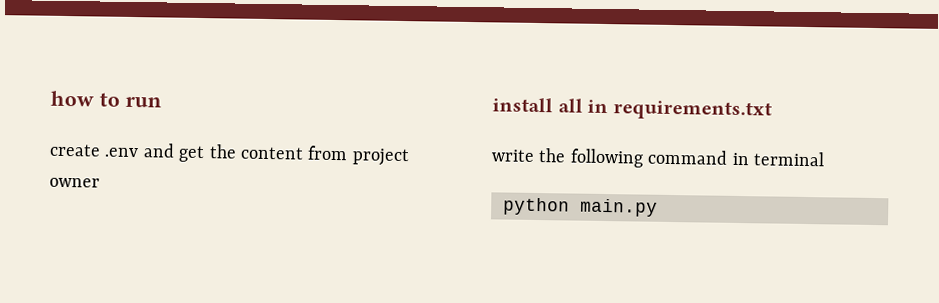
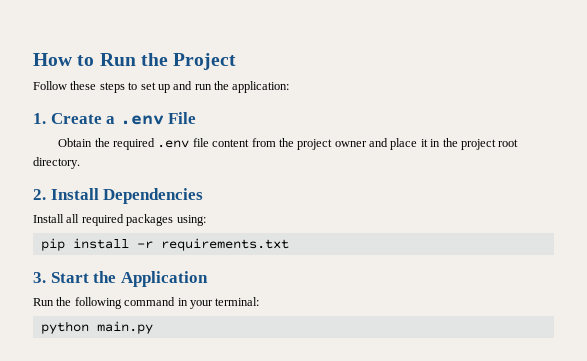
[50,90,162,108] [49,143,237,163] how to run // create .env and get the -> [33,53,237,70] [33,81,290,93] [33,112,197,125] [58,138,209,150] How to Run the Project // Follow these steps to set up and run the application: // 1. Create a .env File // Obtain the required .env file
(349, 153) none -> [278,138,294,147] the
[492,97,772,121] [491,149,535,162] // install all in requirements.txt // write -> [369,138,519,150] [33,157,80,169] [33,188,204,204] [33,214,206,226] [40,238,289,251] [33,271,208,287] [33,298,54,306] and place it in the project root directory. // 2. Install Dependencies // Install all required packages using: // pip install -r requirements.txt // 3. Start the Application // Run
[753,151,825,167] terminal -> [189,297,260,309] your terminal:

